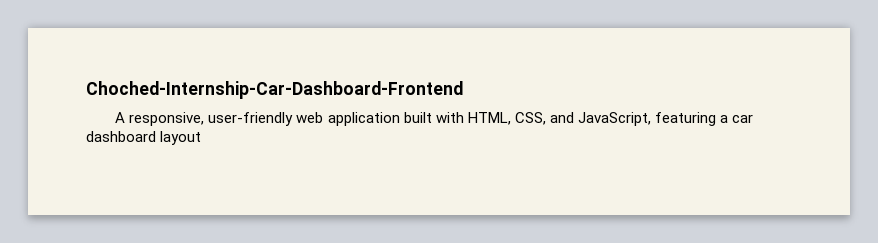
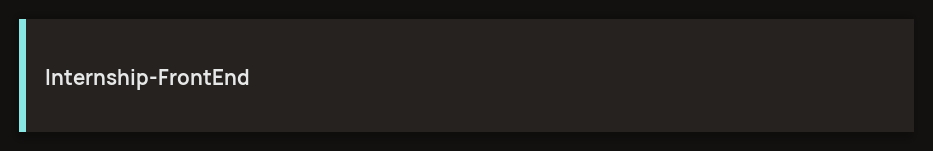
[86,81,463,99] [115,112,753,126] [86,131,202,145] Choched-Internship-Car-Dashboard-Frontend // A responsive, user-friendly web application built with HTML, CSS, and JavaScript, featuring a car dashboard layout -> [45,69,250,90] Internship-FrontEnd

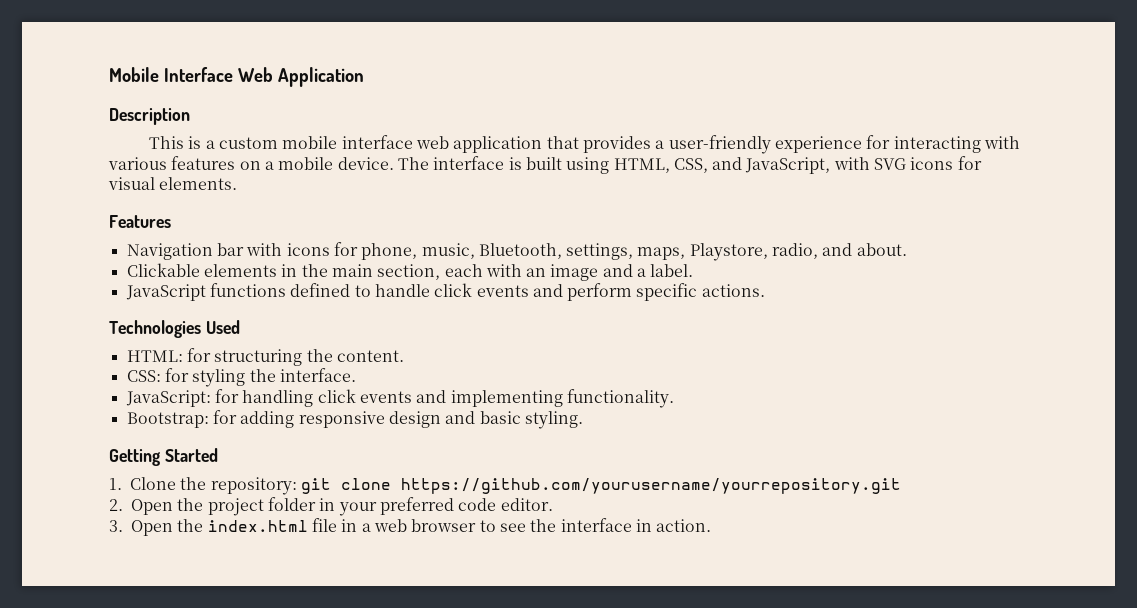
[45,69,250,90] Internship-FrontEnd -> [109,67,364,87] [109,108,190,125] [149,135,1020,154] [108,156,982,174] [108,177,238,190] [109,215,171,228] [126,242,907,261] [126,263,694,281] [125,283,765,301] [109,320,240,338] [126,348,404,366] [126,368,356,387] [125,389,674,408] [126,410,583,429] [109,448,218,466] [109,477,901,495] [109,497,553,516] [109,518,712,536] Mobile Interface Web Application // Description // This is a custom mobile interface web application that provides a user-friendly experience for interacting with various features on a mobile device. The interface is built using HTML, CSS, and JavaScript, with SVG icons for visual elements. // Features // Navigation bar with icons for phone, music, Bluetooth, settings, maps, Playstore, radio, and about. // Clickable elements in the main section, each with an image and a label. // JavaScript functions defined to handle click events and perform specific actions. // Technologies Used // HTML: for structuring the content. // CSS: for styling the interface. // JavaScript: for handling click events and implementing functionality. // Bootstrap: for adding responsive design and basic styling. // Getting Started // 1. Clone the repository: git clone https://github.com/yourusername/yourrepository.git // 2. Open the project folder in your preferred code editor. // 3. Open the index.html file in a web browser to see the interface in action.

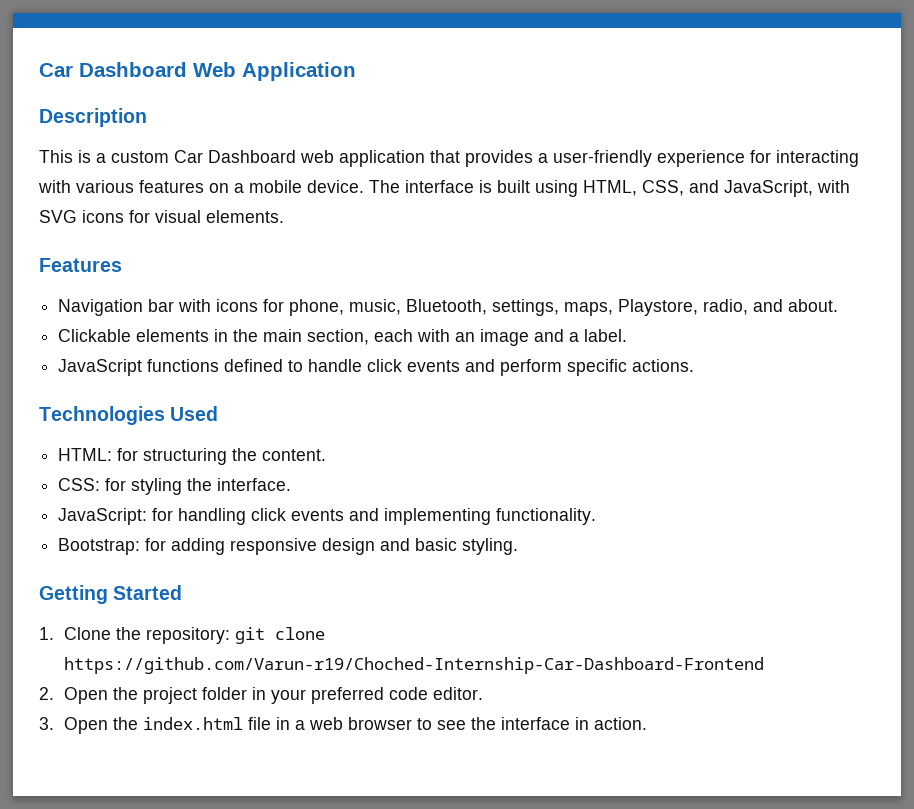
[109,67,233,82] Mobile Interface -> [39,62,187,77] Car Dashboard
[282,135,413,149] mobile interface -> [174,150,296,163] Car Dashboard
[400,478,901,494] https://github.com/yourusername/yourrepository.git -> [64,657,765,674] https://github.com/Varun-r19/Choched-Internship-Car-Dashboard-Frontend

